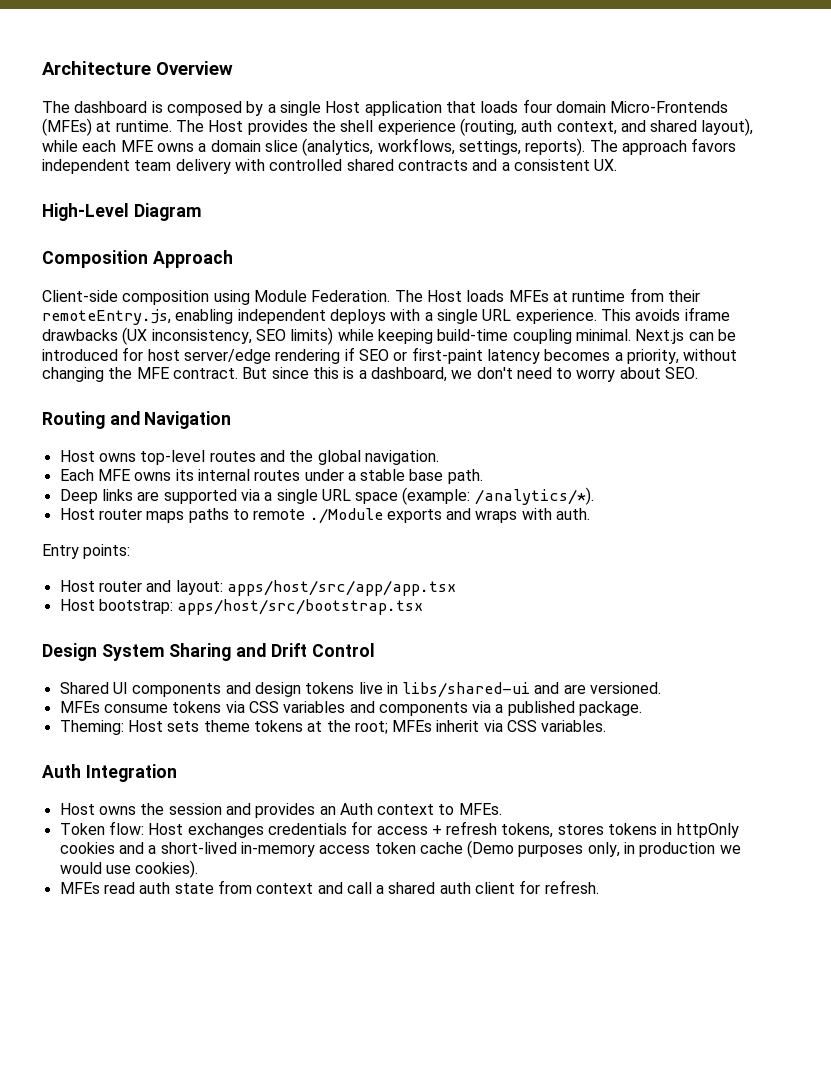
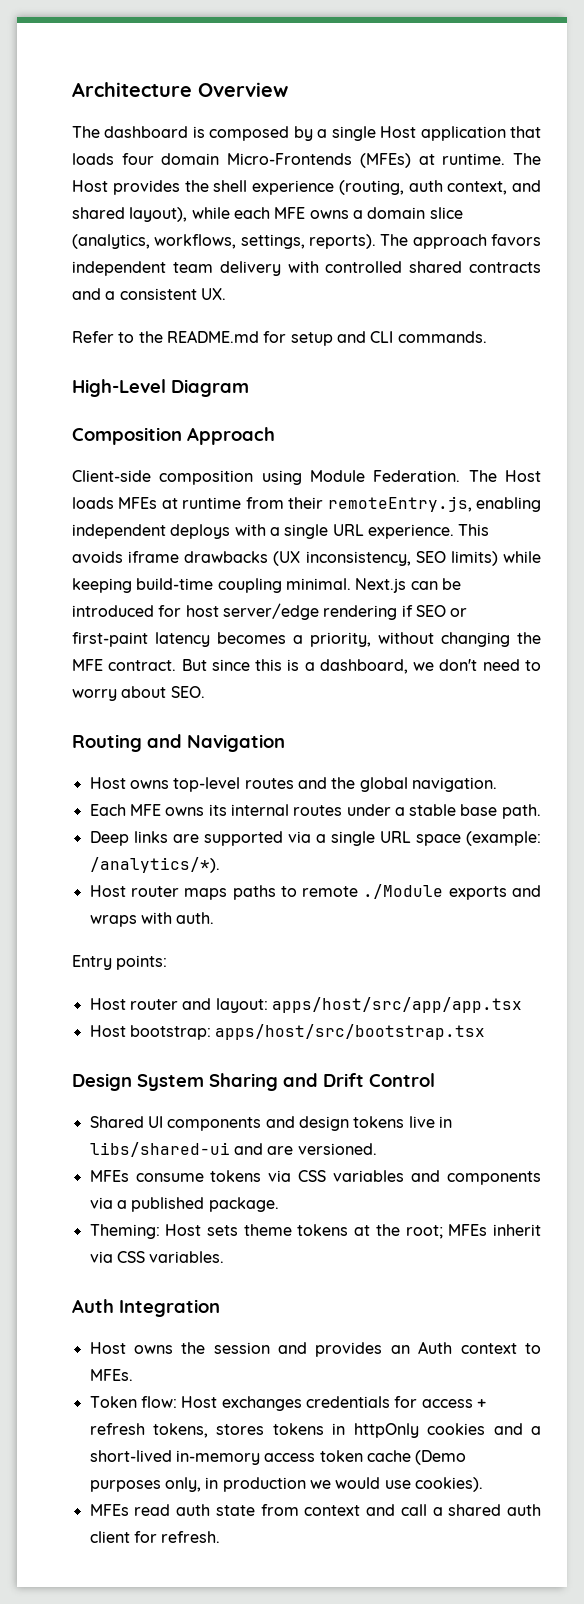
(618, 165) none -> [72,330,487,346] // Refer to the README.md for setup and CLI commands.

